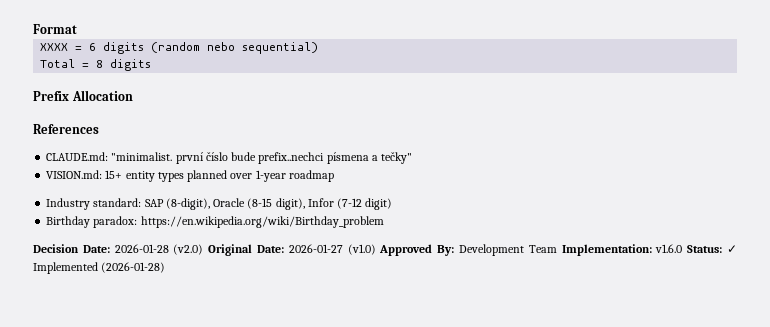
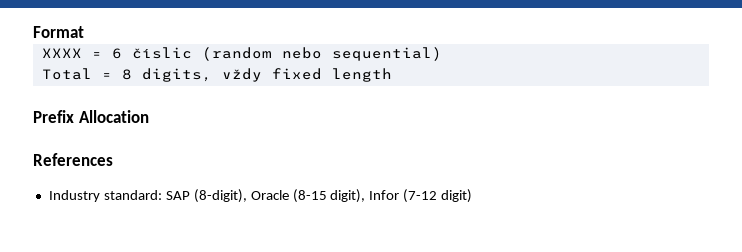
[103,42,145,54] digits -> [131,47,192,59] číslic
[110,59,152,71] digits -> [141,68,392,82] digits, vždy fixed length
[46,152,413,164] [46,170,334,182] // CLAUDE.md: "minimalist. první číslo bude prefix..nechci písmena a tečky" // VISION.md: 15+ entity types planned over 1-year roadmap -> (113, 159) none
[46,216,384,228] [33,244,737,256] [33,262,166,274] // Birthday paradox: https://en.wikipedia.org/wiki/Birthday_problem // Decision Date: 2026-01-28 (v2.0) Original Date: 2026-01-27 (v1.0) Approved By: Development Team Implementation: v1.6.0 Status: ✓ Implemented (2026-01-28) -> (473, 196) none

